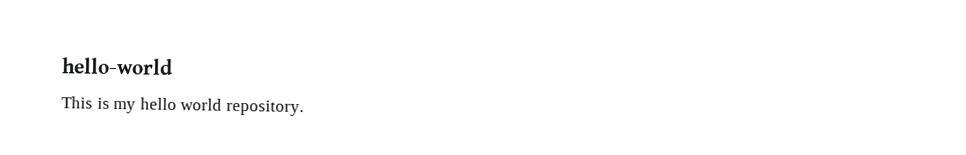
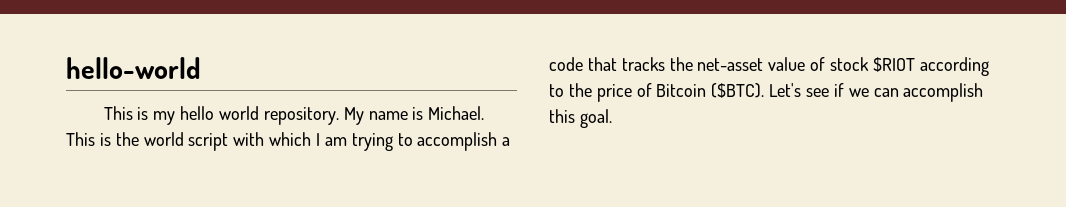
(304, 108) none -> [343,106,485,125] [66,132,511,151] [549,57,989,76] [549,83,984,102] [549,109,612,128] My name is Michael. This is the world script with which I am trying to accomplish a code that tracks the net-asset value of stock $RIOT according to the price of Bitcoin ($BTC). Let's see if we can accomplish this goal.

